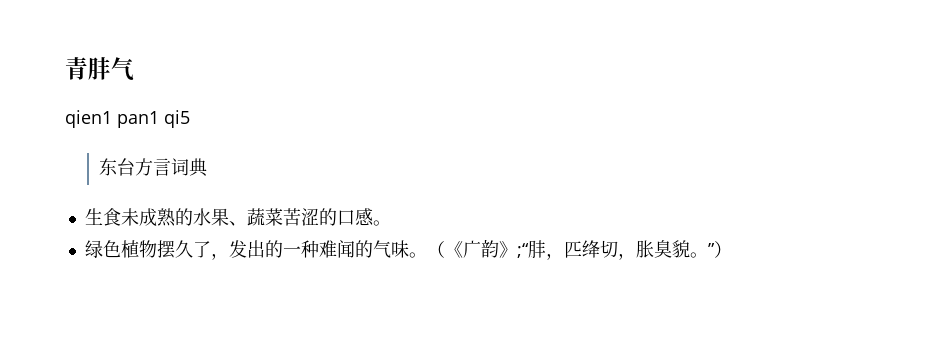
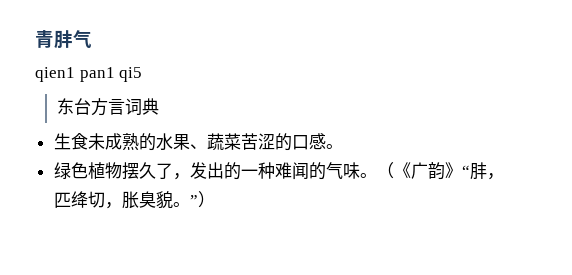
[516,243,529,258] ;“ -> [461,165,470,177] “

